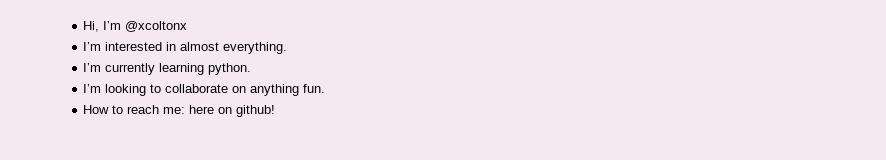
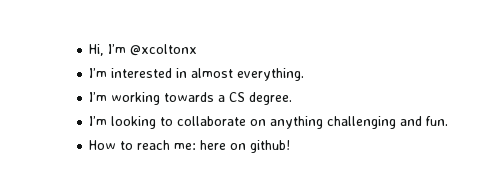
[105,63,252,75] currently learning python. -> [111,92,293,105] working towards a CS degree.
(300, 90) none -> [327,116,423,129] challenging and

